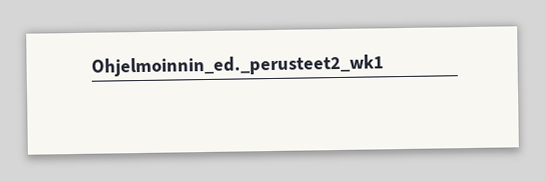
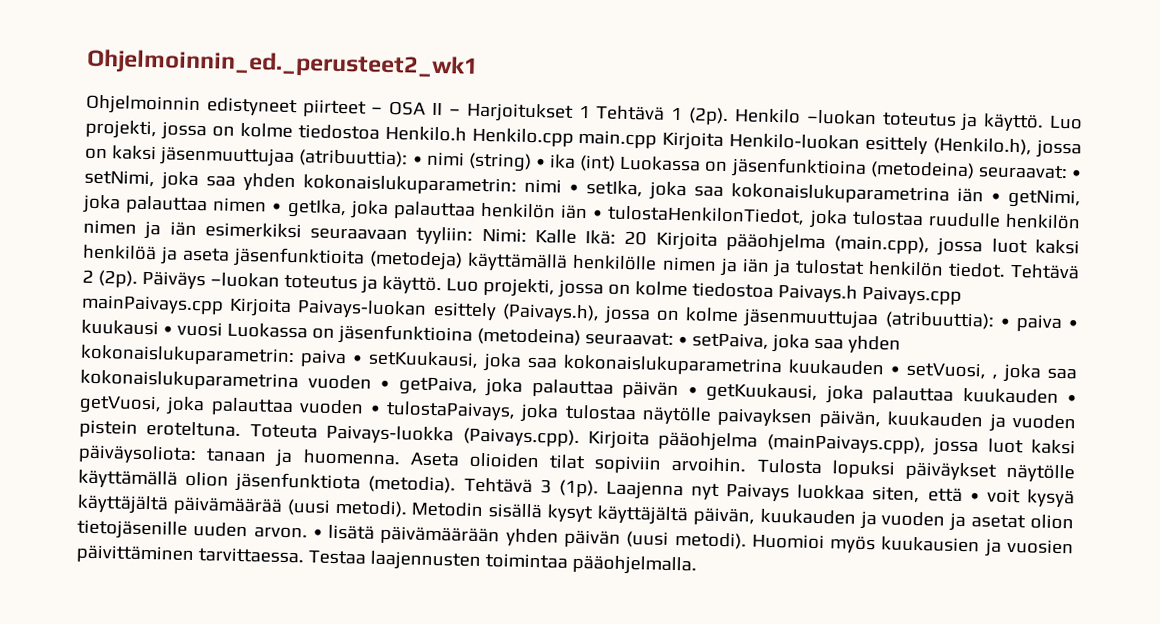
(384, 65) none -> [86,94,1084,132] [85,119,1082,159] [85,145,1082,180] [84,169,1081,209] [82,194,1081,230] [83,219,1080,257] [83,244,1080,280] [82,269,962,305] [81,294,1078,333] [81,319,901,354] [80,344,1077,383] [80,369,1077,405] [79,394,1076,432] [79,419,1076,457] [78,444,1075,483] [78,469,1075,508] [77,494,1075,532] [77,519,1075,557] [76,544,697,576] // Ohjelmoinnin edistyneet piirteet – OSA II – Harjoitukset 1 Tehtävä 1 (2p). Henkilo –luokan toteutus ja käyttö. Luo projekti, jossa on kolme tiedostoa Henkilo.h Henkilo.cpp main.cpp Kirjoita Henkilo-luokan esittely (Henkilo.h), jossa on kaksi jäsenmuuttujaa (atribuuttia): • nimi (string) • ika (int) Luokassa on jäsenfunktioina (metodeina) seuraavat: • setNimi, joka saa yhden kokonaislukuparametrin: nimi • setIka, joka saa kokonaislukuparametrina iän • getNimi, joka palauttaa nimen • getIka, joka palauttaa henkilön iän • tulostaHenkilonTiedot, joka tulostaa ruudulle henkilön nimen ja iän esimerkiksi seuraavaan tyyliin: Nimi: Kalle Ikä: 20 Kirjoita pääohjelma (main.cpp), jossa luot kaksi henkilöä ja aseta jäsenfunktioita (metodeja) käyttämällä henkilölle nimen ja iän ja tulostat henkilön tiedot. Tehtävä 2 (2p). Päiväys –luokan toteutus ja käyttö. Luo projekti, jossa on kolme tiedostoa Paivays.h Paivays.cpp mainPaivays.cpp Kirjoita Paivays-luokan esittely (Paivays.h), jossa on kolme jäsenmuuttujaa (atribuuttia): • paiva • kuukausi • vuosi Luokassa on jäsenfunktioina (metodeina) seuraavat: • setPaiva, joka saa yhden kokonaislukuparametrin: paiva • setKuukausi, joka saa kokonaislukuparametrina kuukauden • setVuosi, , joka saa kokonaislukuparametrina vuoden • getPaiva, joka palauttaa päivän • getKuukausi, joka palauttaa kuukauden • getVuosi, joka palauttaa vuoden • tulostaPaivays, joka tulostaa näytölle paivayksen päivän, kuukauden ja vuoden pistein eroteltuna. Toteuta Paivays-luokka (Paivays.cpp). Kirjoita pääohjelma (mainPaivays.cpp), jossa luot kaksi päiväysoliota: tanaan ja huomenna. Aseta olioiden tilat sopiviin arvoihin. Tulosta lopuksi päiväykset näytölle käyttämällä olion jäsenfunktiota (metodia). Tehtävä 3 (1p). Laajenna nyt Paivays luokkaa siten, että • voit kysyä käyttäjältä päivämäärää (uusi metodi). Metodin sisällä kysyt käyttäjältä päivän, kuukauden ja vuoden ja asetat olion tietojäsenille uuden arvon. • lisätä päivämäärään yhden päivän (uusi metodi). Huomioi myös kuukausien ja vuosien päivittäminen tarvittaessa. Testaa laajennusten toimintaa pääohjelmalla.

